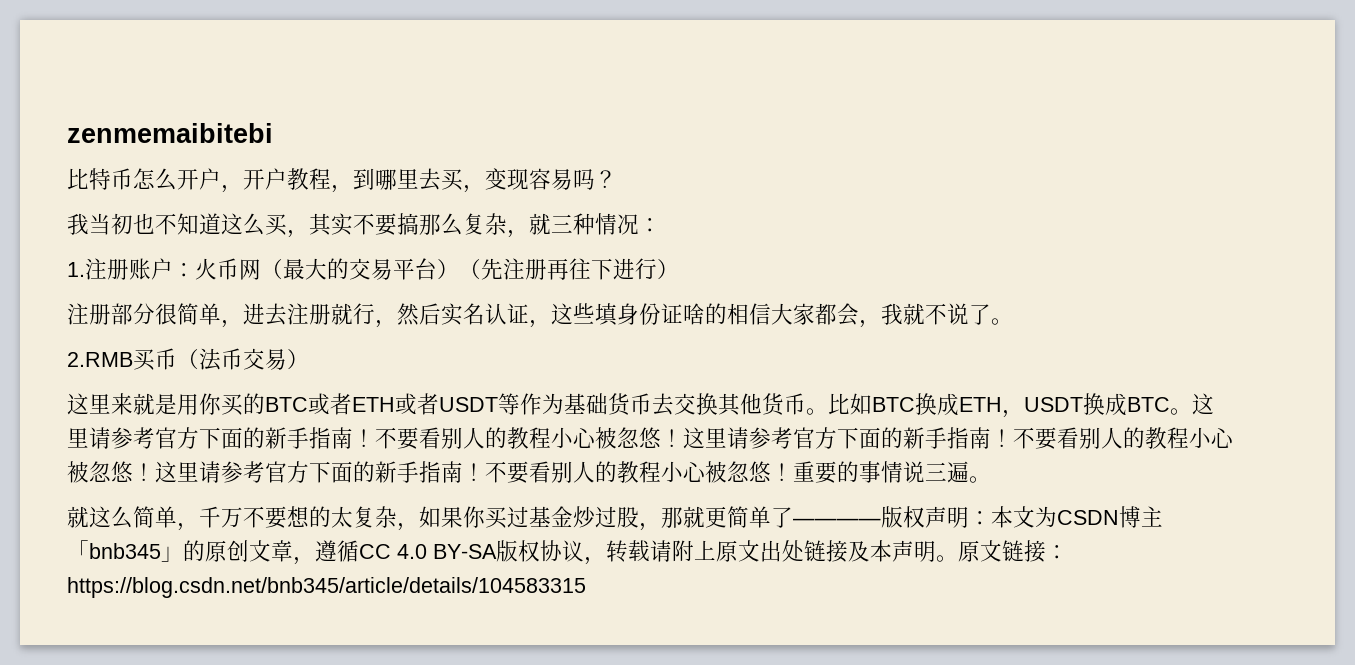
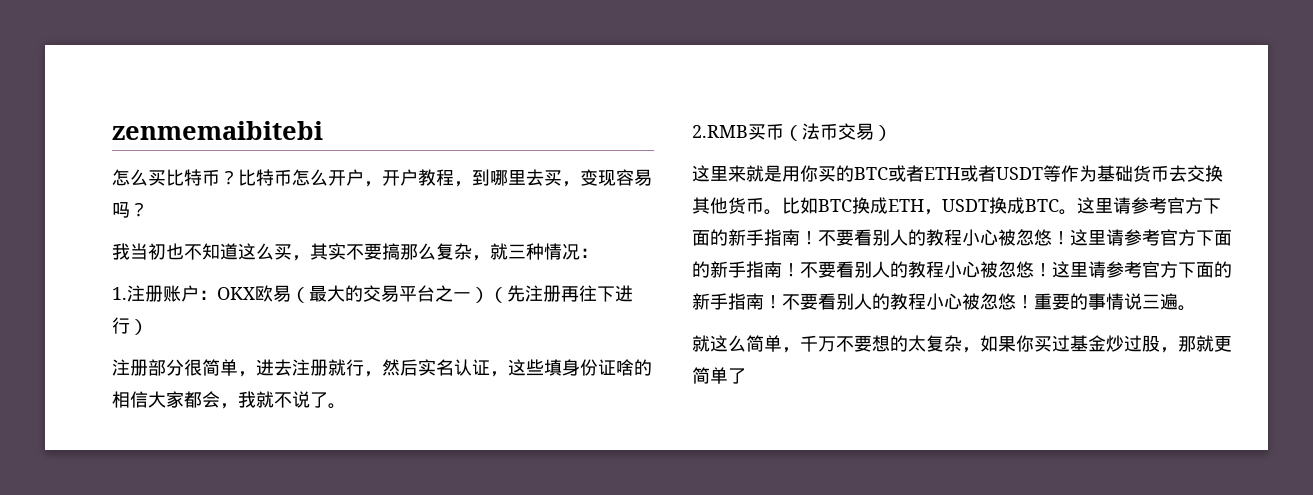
(273, 133) none -> [112,169,238,186] 怎么买比特币？
[195,258,261,280] 火币网 -> [217,285,291,302] OKX欧易
(437, 269) none -> [435,285,471,302] 之一
[793,506,1163,528] [67,540,1068,565] [67,577,586,598] ————版权声明：本文为CSDN博主「bnb345」的原创文章，遵循CC 4.0 BY-SA版权协议，转载请附上原文出处链接及本声明。原文链接：https://blog.csdn.net/bnb345/article/details/104583315 -> (746, 376) none

